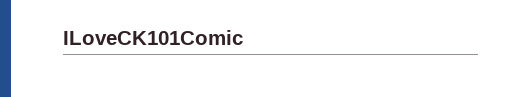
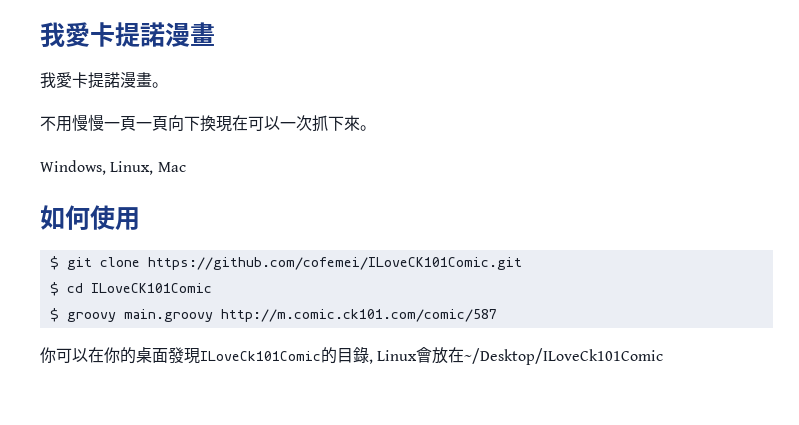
[63,30,243,45] ILoveCK101Comic -> [40,22,215,47] [40,72,168,89] [40,114,376,132] [40,160,186,175] [40,205,140,231] [49,256,522,270] [49,282,212,296] [49,308,497,322] [40,347,664,365] 我愛卡提諾漫畫 // 我愛卡提諾漫畫。 // 不用慢慢一頁一頁向下換現在可以一次抓下來。 // Windows, Linux, Mac // 如何使用 // $ git clone https://github.com/cofemei/ILoveCK101Comic.git // $ cd ILoveCK101Comic // $ groovy main.groovy http://m.comic.ck101.com/comic/587 // 你可以在你的桌面發現ILoveCk101Comic的目錄, Linux會放在~/Desktop/ILoveCk101Comic

